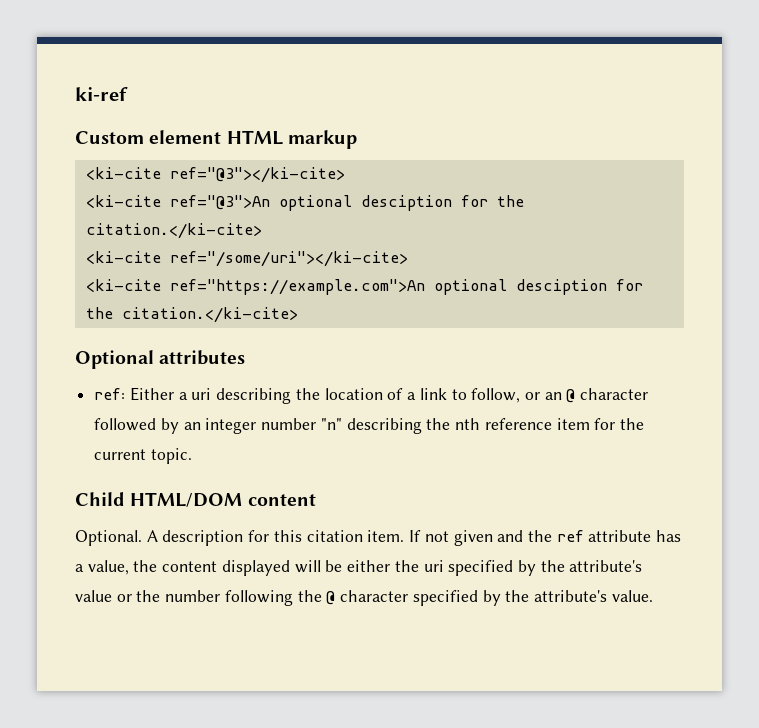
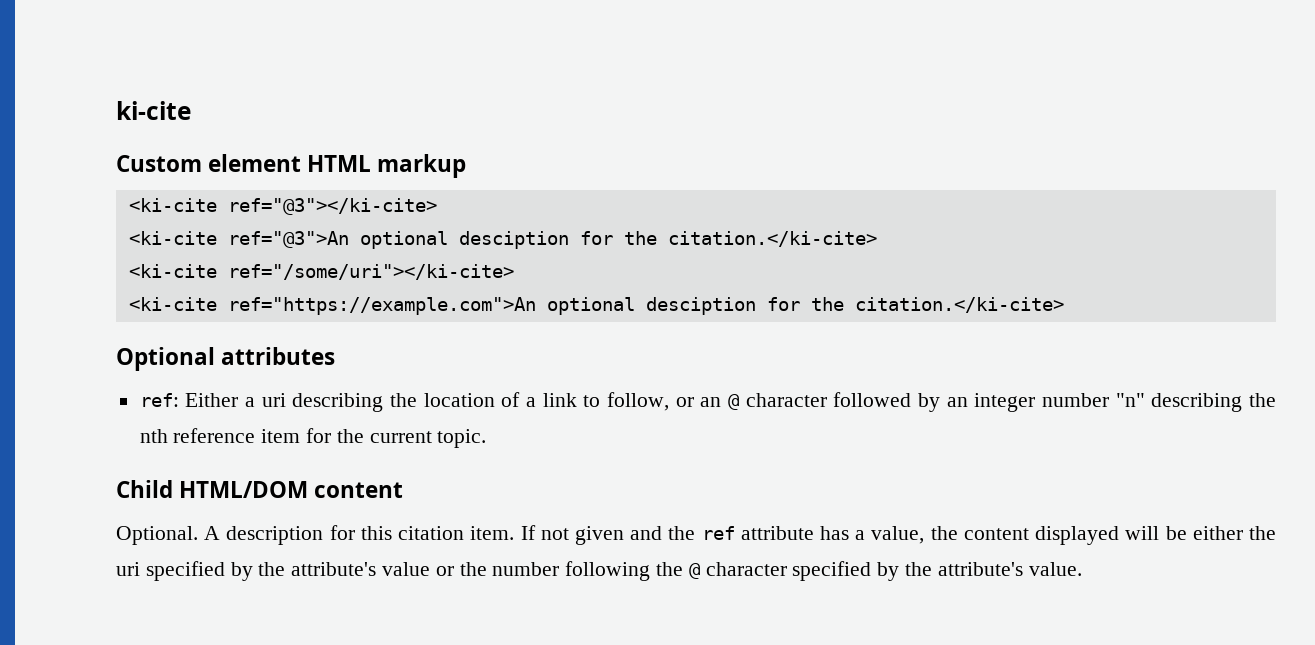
[75,87,128,101] ki-ref -> [116,101,191,120] ki-cite

